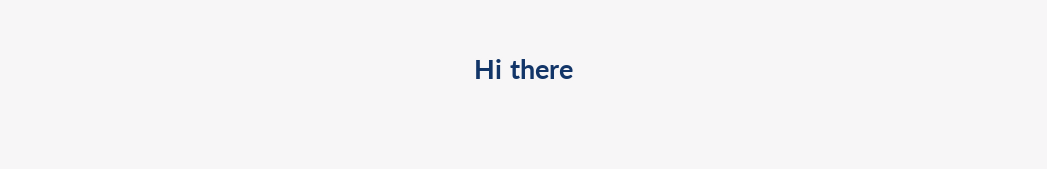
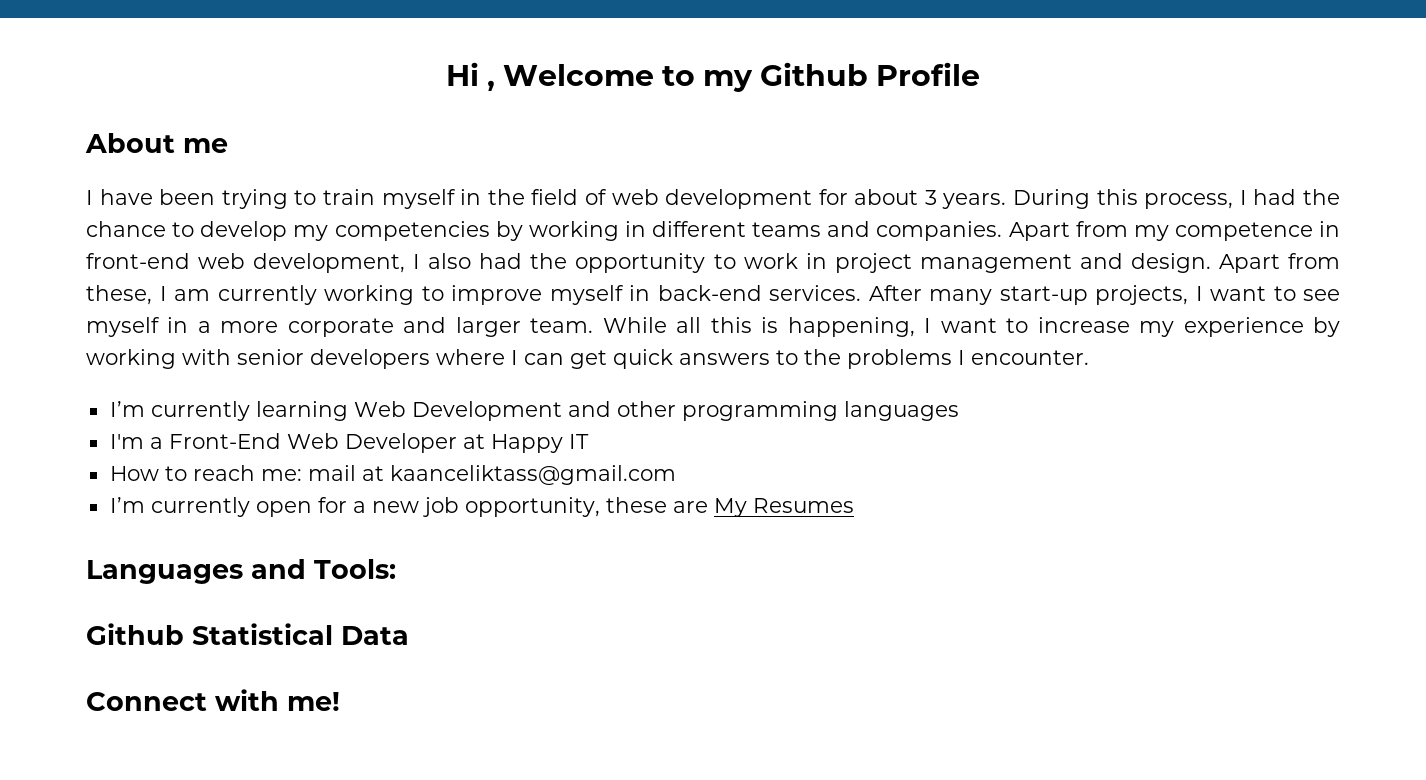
[509,58,574,80] there -> [486,62,981,92] [85,133,228,153] [86,189,1340,209] [86,221,1340,241] [86,253,1340,273] [86,285,1340,305] [86,317,1340,337] [86,349,1089,369] [109,401,959,421] [109,433,589,453] [109,465,676,485] [109,497,854,517] [86,559,396,584] [86,623,409,645] [86,689,340,711] , Welcome to my Github Profile // About me // I have been trying to train myself in the field of web development for about 3 years. During this process, I had the chance to develop my competencies by working in different teams and companies. Apart from my competence in front-end web development, I also had the opportunity to work in project management and design. Apart from these, I am currently working to improve myself in back-end services. After many start-up projects, I want to see myself in a more corporate and larger team. While all this is happening, I want to increase my experience by working with senior developers where I can get quick answers to the problems I encounter. // I’m currently learning Web Development and other programming languages // I'm a Front-End Web Developer at Happy IT // How to reach me: mail at kaanceliktass@gmail.com // I’m currently open for a new job opportunity, these are My Resumes // Languages and Tools: // Github Statistical Data // Connect with me!

